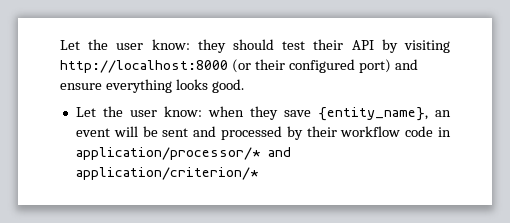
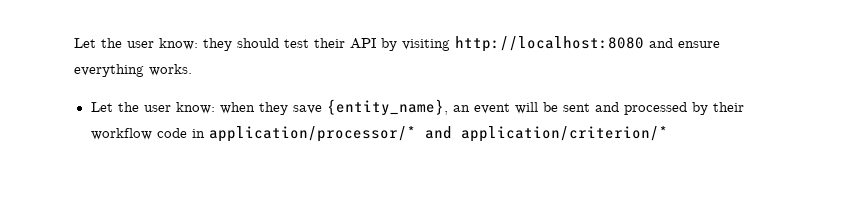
[60,59,391,73] http://localhost:8000 (or their configured port) -> [455,36,644,52] http://localhost:8080
[175,79,244,93] looks good. -> [149,64,192,76] works.

